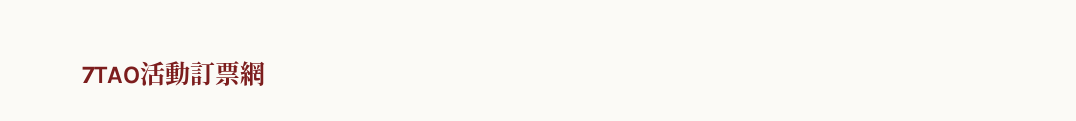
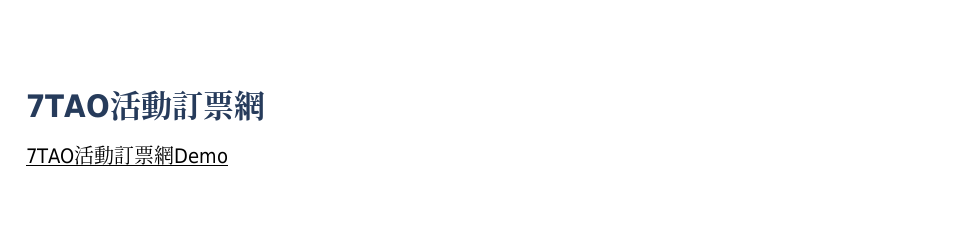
[82,61,265,86] 7TAO活動訂票網 -> [26,90,265,121] [26,145,228,165] 7TAO活動訂票網 // 7TAO活動訂票網Demo

